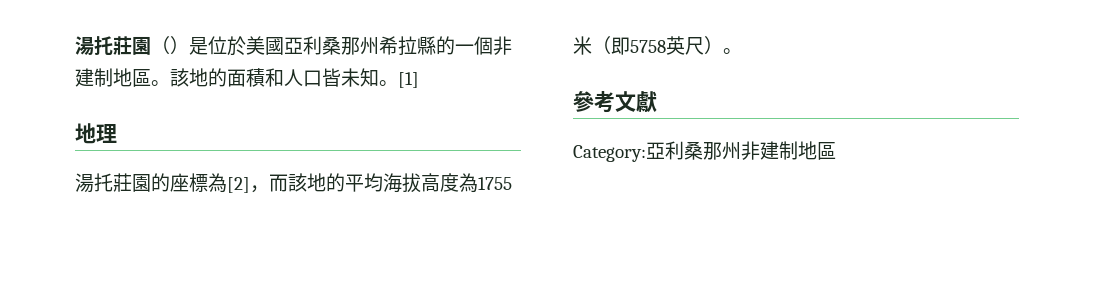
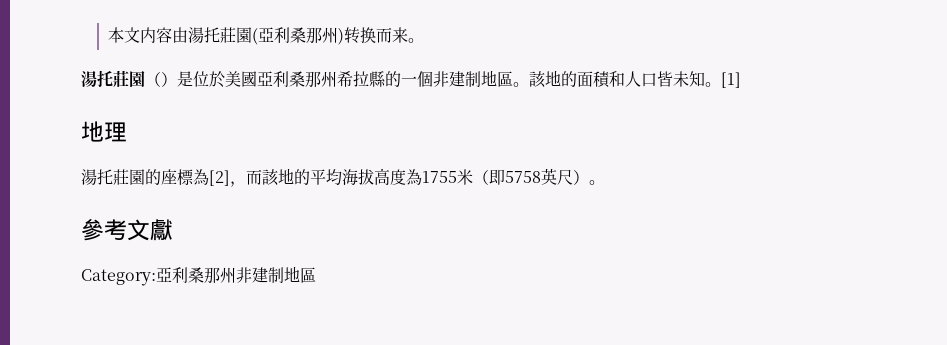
(75, 45) none -> [108,27,425,45] 本文内容由湯托莊園(亞利桑那州)转换而来。 //

